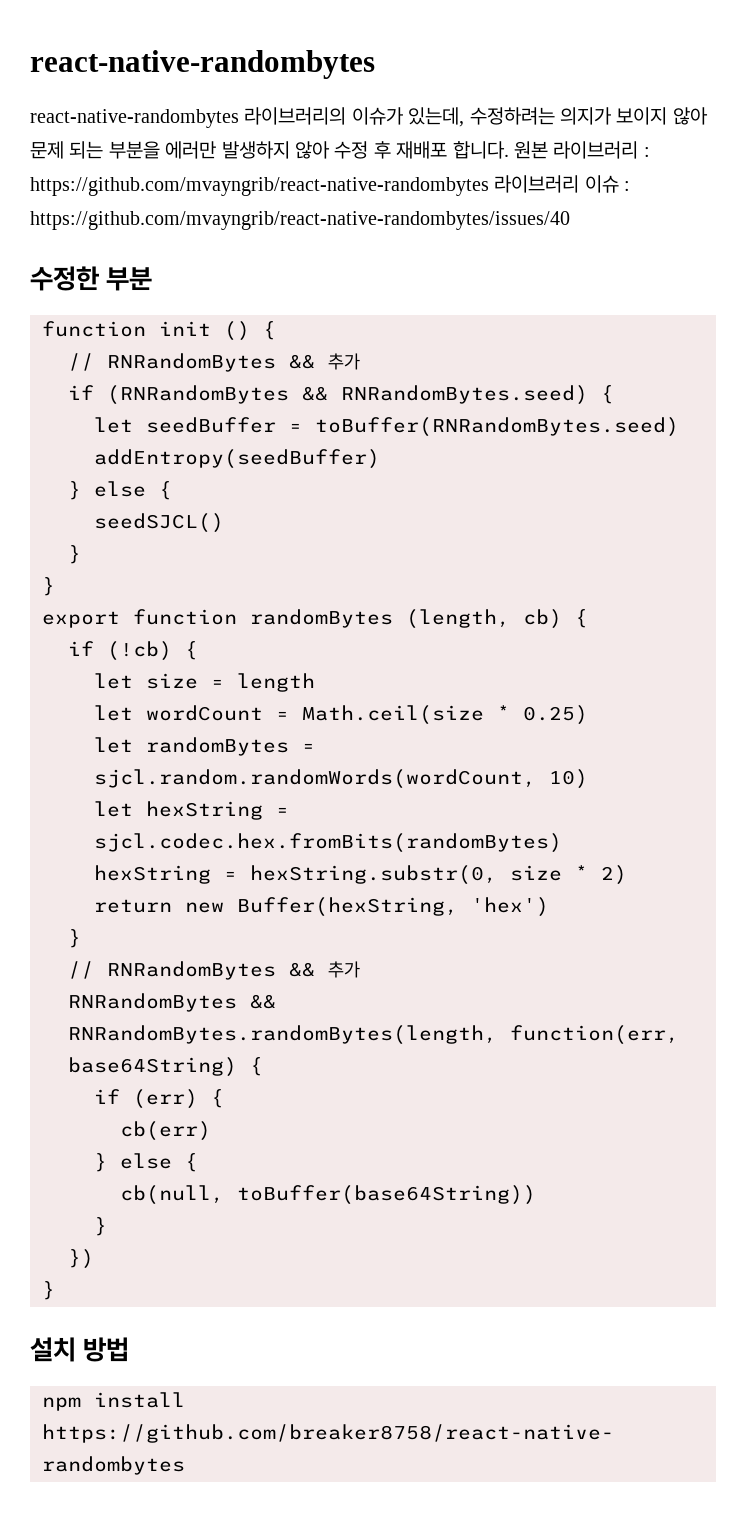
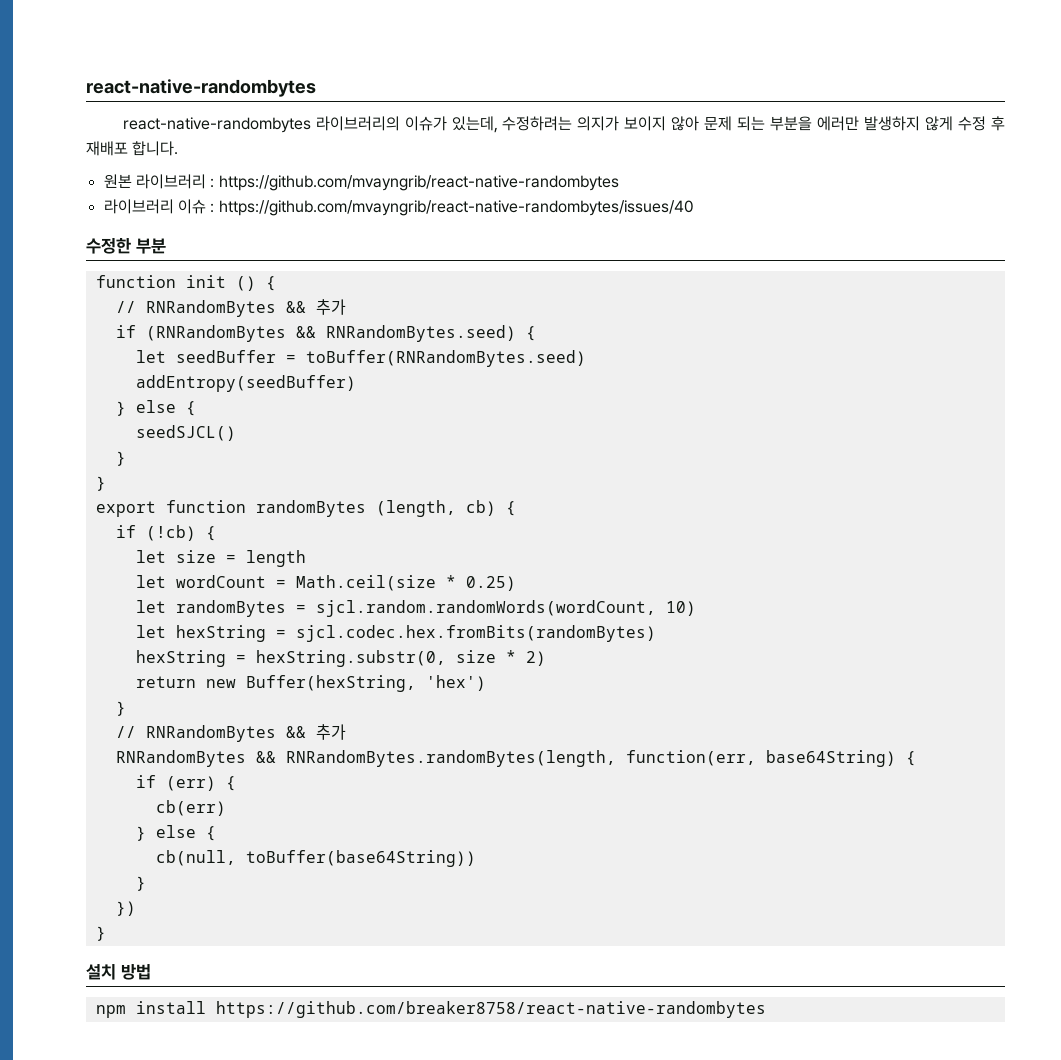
[295,141,330,159] 않아 -> [925,116,954,131] 않게
(509, 150) none -> (179, 148) //
(489, 186) none -> (619, 183) //

